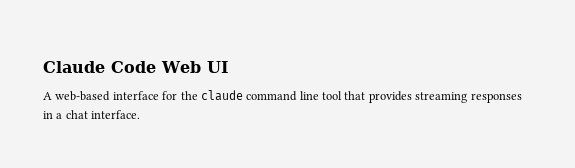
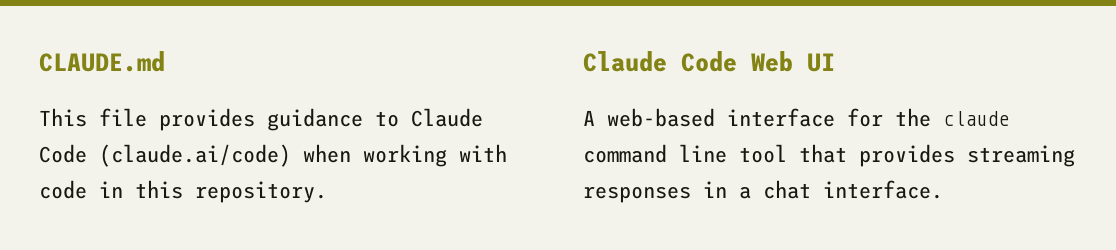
(43, 67) none -> [39,51,165,72] [39,108,483,131] [39,144,507,167] [39,180,327,203] CLAUDE.md // This file provides guidance to Claude Code (claude.ai/code) when working with code in this repository. //

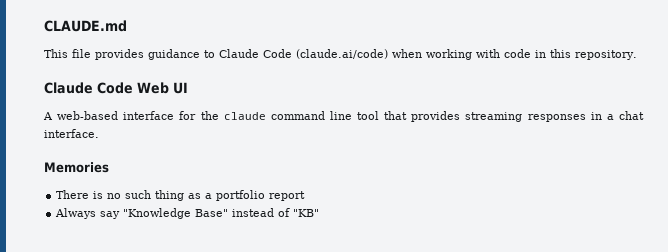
(943, 189) none -> [44,162,109,173] [56,190,306,201] [55,208,320,219] // Memories // There is no such thing as a portfolio report // Always say "Knowledge Base" instead of "KB"

